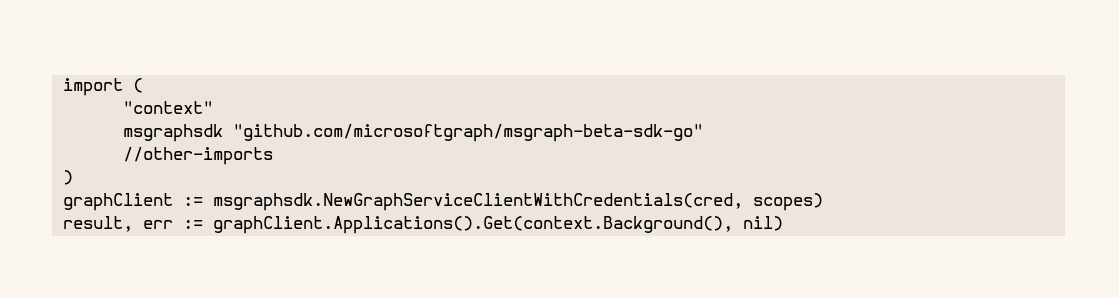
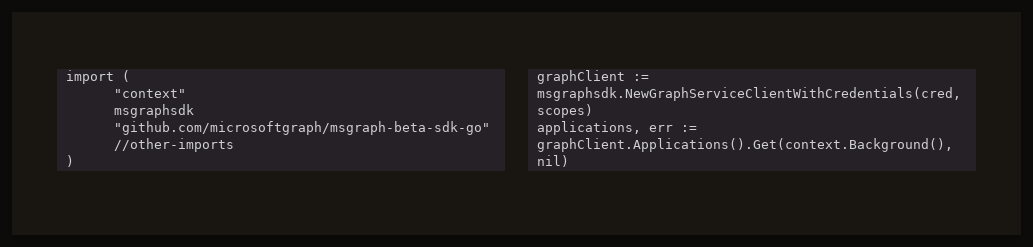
[62,216,133,232] result, -> [536,121,641,135] applications,

